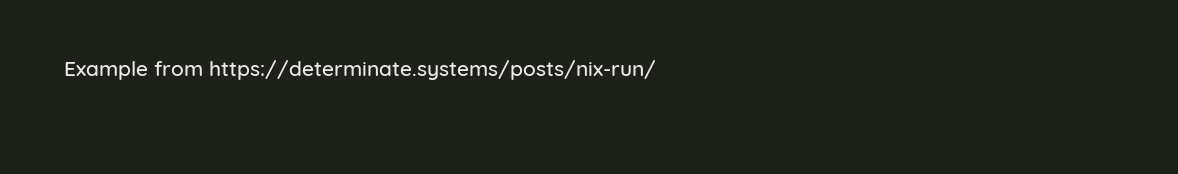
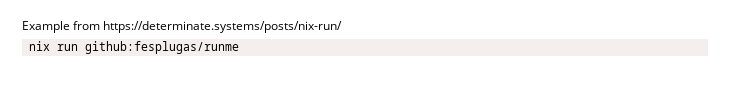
(656, 70) none -> [28,41,239,54] // nix run github:fesplugas/runme

